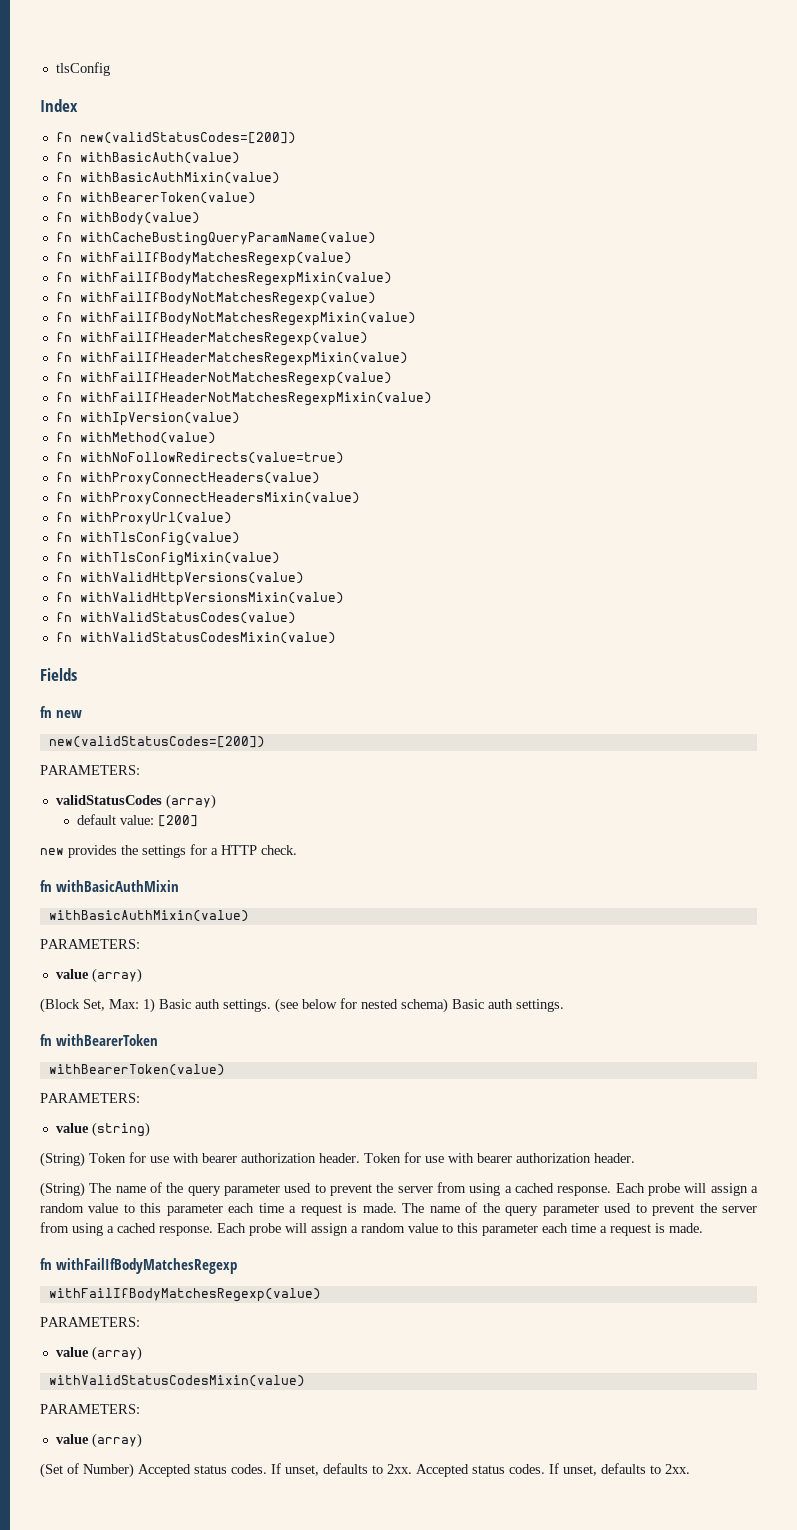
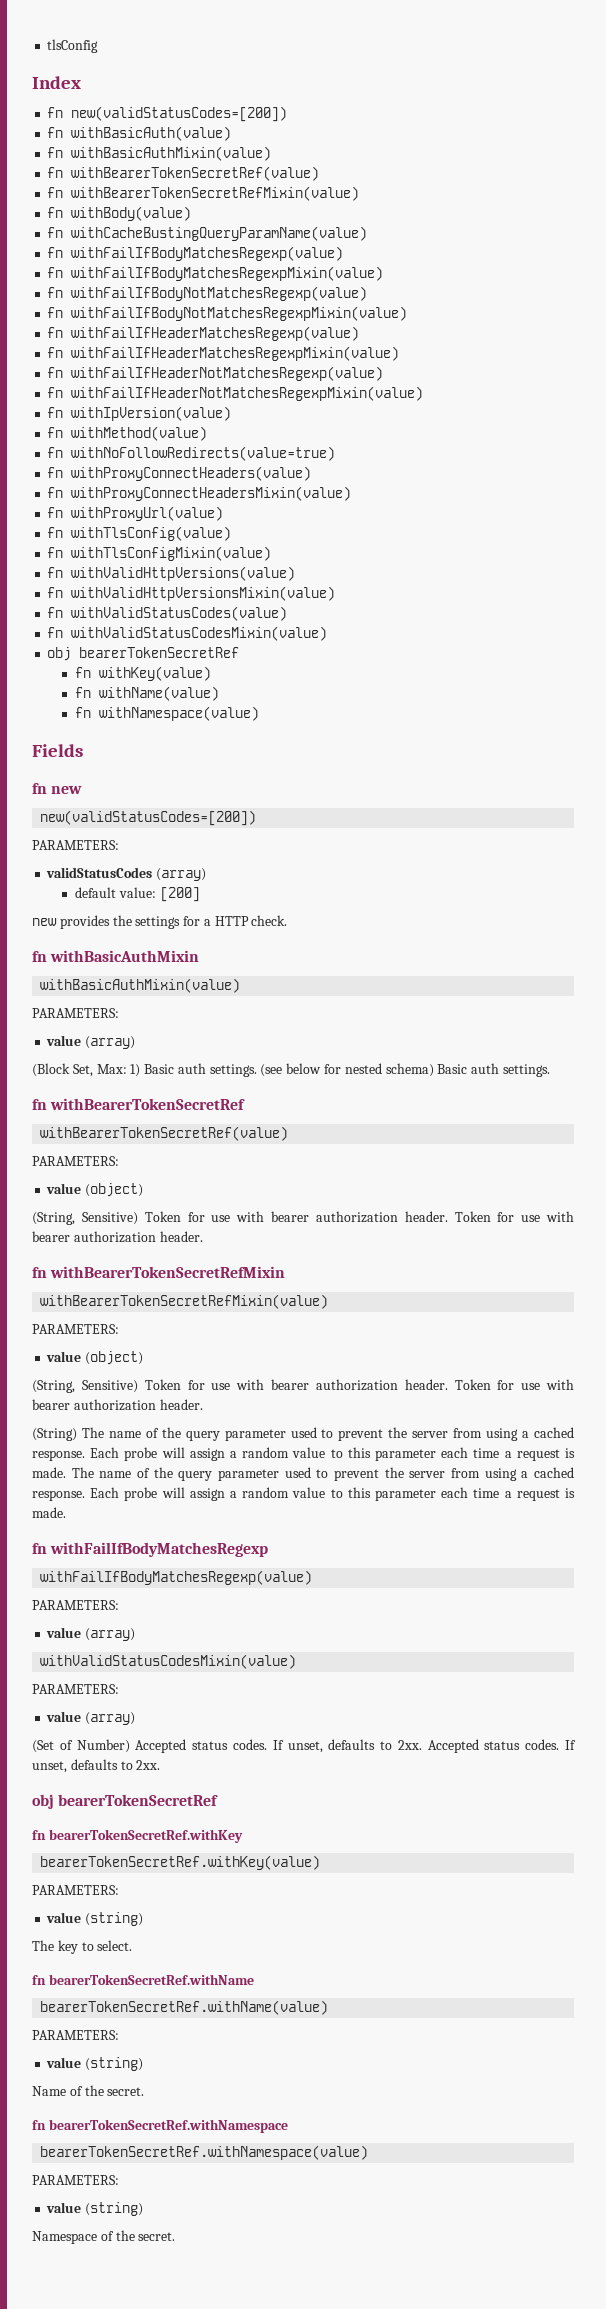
[79,192,256,204] withBearerToken(value) -> [71,166,320,181] [47,186,360,201] withBearerTokenSecretRef(value) // fn withBearerTokenSecretRefMixin(value)
(336, 638) none -> [47,647,240,661] [75,666,212,681] [75,686,220,701] [75,706,260,721] // obj bearerTokenSecretRef // fn withKey(value) // fn withName(value) // fn withNamespace(value)
[56,1034,159,1046] [48,1064,225,1076] [40,1093,140,1103] [55,1122,150,1137] [40,1152,85,1167] withBearerToken // withBearerToken(value) // PARAMETERS: // value (string) // (String) -> [50,1098,246,1110] [40,1126,289,1141] [32,1156,119,1166] [46,1183,144,1197] [32,1211,574,1225] [32,1231,203,1243] [32,1266,286,1278] [40,1294,329,1309] [32,1324,119,1334] [46,1351,144,1365] [32,1380,138,1393] withBearerTokenSecretRef // withBearerTokenSecretRef(value) // PARAMETERS: // value (object) // (String, Sensitive) Token for use with bearer authorization header. Token for use with bearer authorization header. // fn withBearerTokenSecretRefMixin // withBearerTokenSecretRefMixin(value) // PARAMETERS: // value (object) // (String, Sensitive)
(690, 1469) none -> [32,1794,219,1809] [32,1829,243,1843] [40,1855,321,1870] [32,1885,119,1895] [46,1912,144,1926] [32,1940,133,1954] [32,1974,254,1985] [40,2000,329,2015] [32,2030,119,2040] [46,2057,144,2071] [32,2085,145,2096] [32,2119,288,2133] [40,2145,369,2160] [32,2175,119,2185] [46,2202,144,2216] [32,2230,176,2244] // obj bearerTokenSecretRef // fn bearerTokenSecretRef.withKey // bearerTokenSecretRef.withKey(value) // PARAMETERS: // value (string) // The key to select. // fn bearerTokenSecretRef.withName // bearerTokenSecretRef.withName(value) // PARAMETERS: // value (string) // Name of the secret. // fn bearerTokenSecretRef.withNamespace // bearerTokenSecretRef.withNamespace(value) // PARAMETERS: // value (string) // Namespace of the secret.

